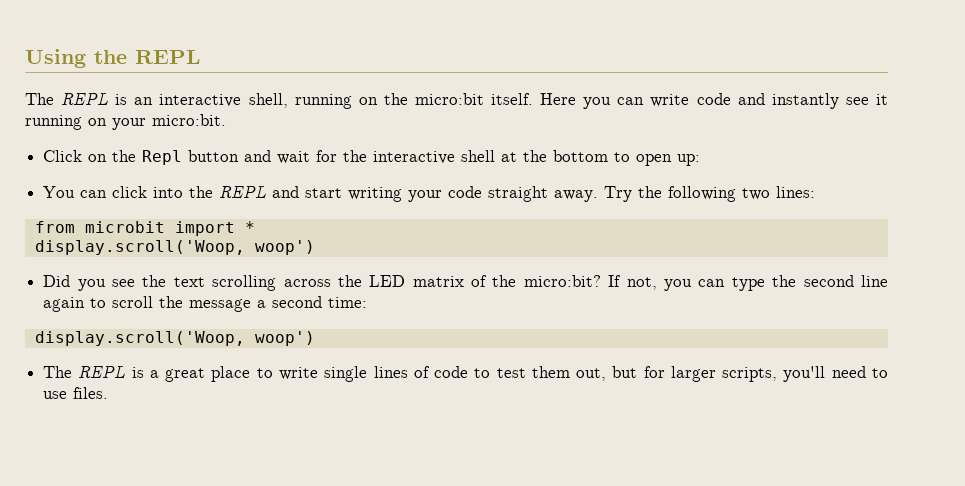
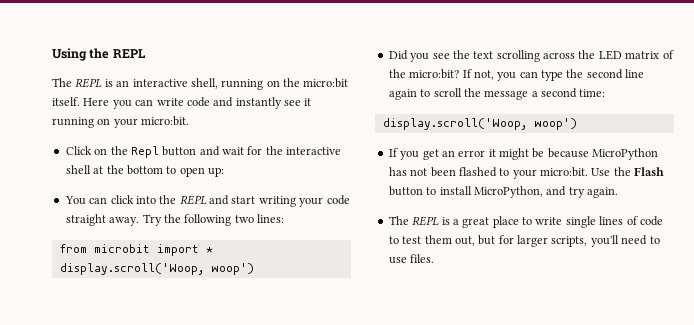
(315, 338) none -> [388,148,659,160] [388,167,665,179] [388,186,618,198] // If you get an error it might be because MicroPython has not been flashed to your micro:bit. Use the Flash button to install MicroPython, and try again.

